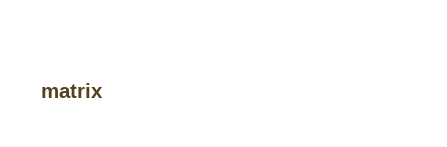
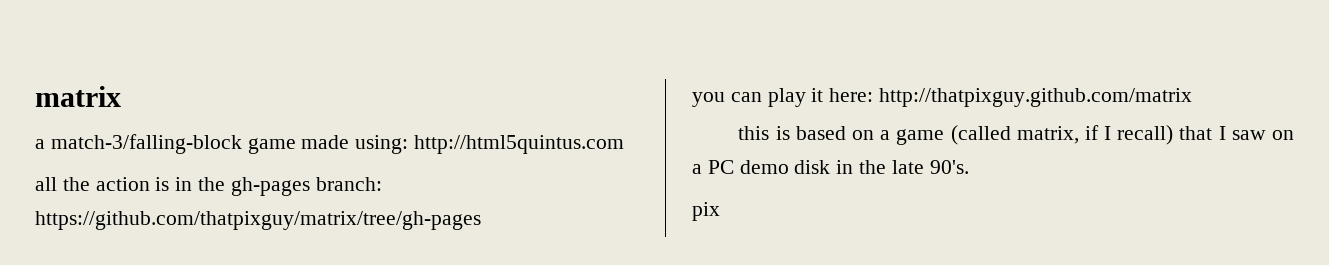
(103, 90) none -> [35,134,625,154] [35,177,382,196] [35,211,481,230] [692,88,1193,107] [738,125,1294,145] [692,160,969,174] [692,202,720,221] // a match-3/falling-block game made using: http://html5quintus.com // all the action is in the gh-pages branch: https://github.com/thatpixguy/matrix/tree/gh-pages // you can play it here: http://thatpixguy.github.com/matrix // this is based on a game (called matrix, if I recall) that I saw on a PC demo disk in the late 90's. // pix

